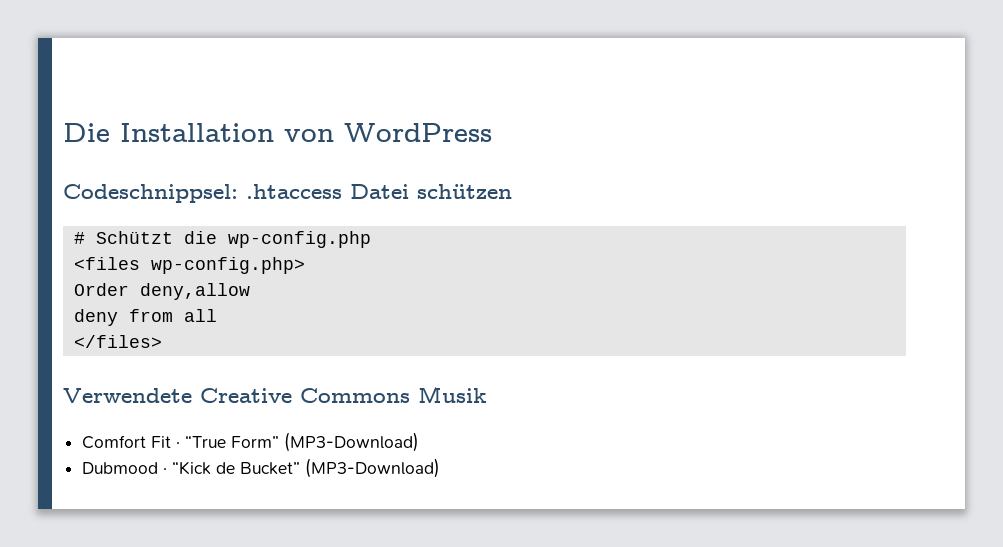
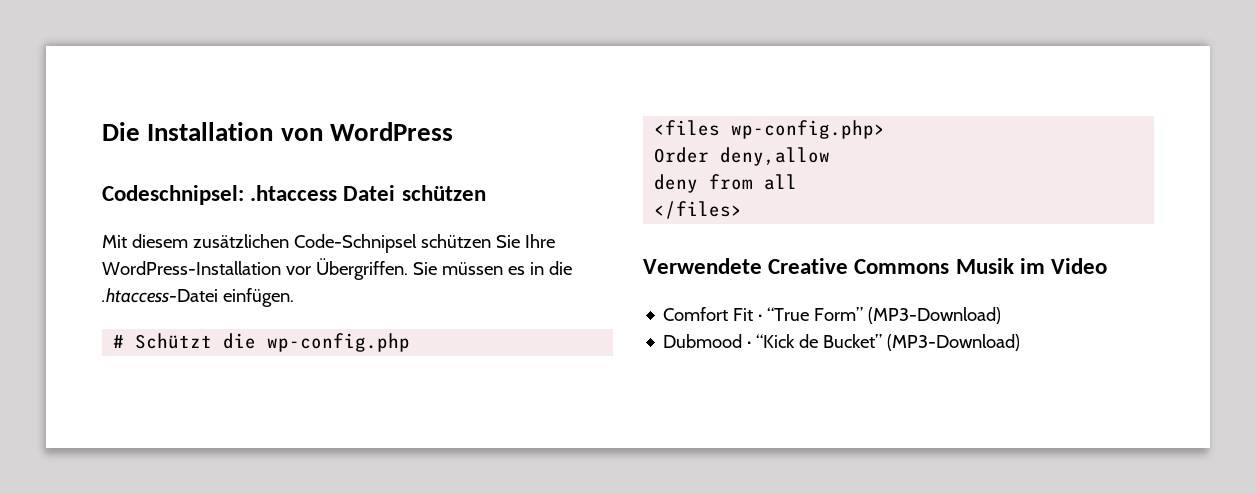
[63,184,238,203] Codeschnippsel: -> [102,185,244,205] Codeschnipsel:
(512, 191) none -> [102,234,555,253] [102,258,572,280] [102,288,294,307] // Mit diesem zusätzlichen Code-Schnipsel schützen Sie Ihre WordPress-Installation vor Übergriffen. Sie müssen es in die .htaccess-Datei einfügen.
(487, 394) none -> [1019,258,1108,274] im Video

